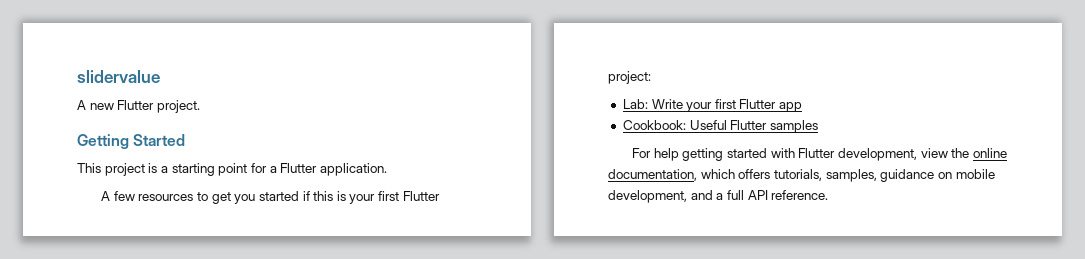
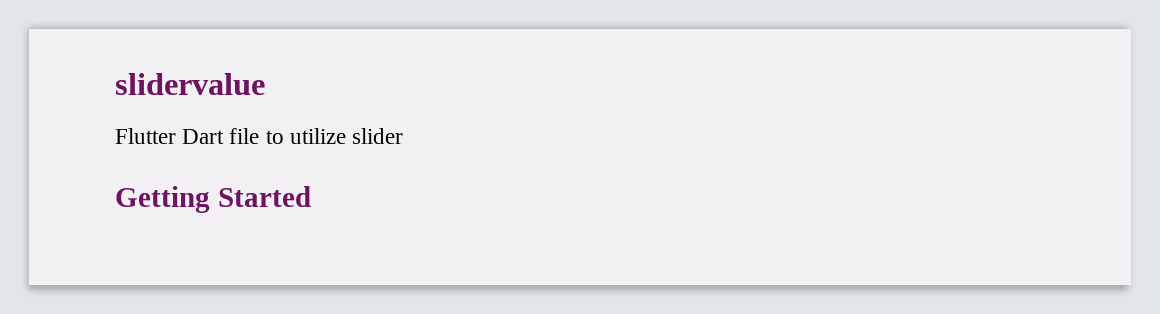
[77,100,200,113] [77,134,186,149] [77,163,387,176] [101,191,440,204] [608,71,651,84] [622,99,803,112] [622,120,818,133] [632,148,1007,161] [608,169,995,182] [608,190,829,203] A new Flutter project. // Getting Started // This project is a starting point for a Flutter application. // A few resources to get you started if this is your first Flutter project: // Lab: Write your first Flutter app // Cookbook: Useful Flutter samples // For help getting started with Flutter development, view the online documentation, which offers tutorials, samples, guidance on mobile development, and a full API reference. -> [115,128,404,144] [115,186,311,213] Flutter Dart file to utilize slider // Getting Started

